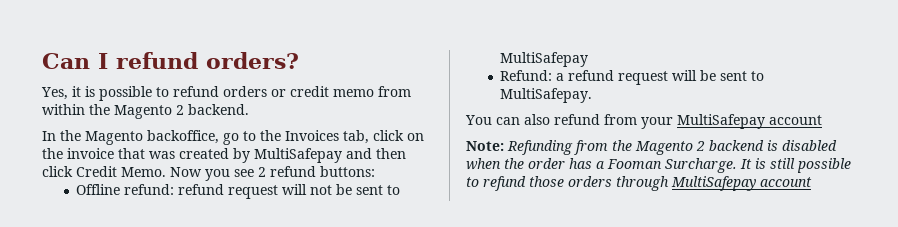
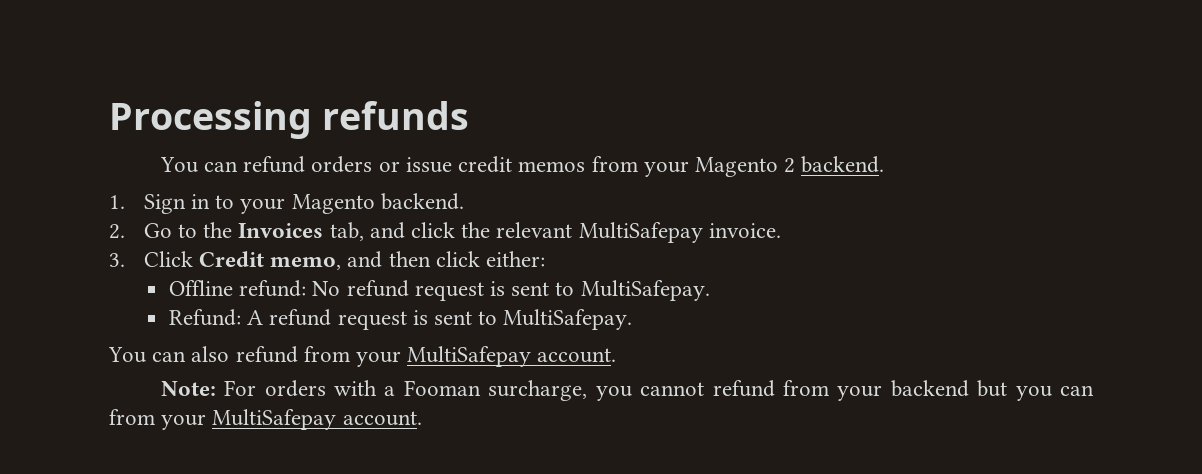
[42,52,299,69] [41,86,411,101] [42,104,249,119] [42,130,424,145] [42,148,406,163] [42,166,375,181] Can I refund orders? // Yes, it is possible to refund orders or credit memo from within the Magento 2 backend. // In the Magento backoffice, go to the Invoices tab, click on the invoice that was created by MultiSafepay and then click Credit Memo. Now you see 2 refund buttons: -> [109,101,470,139] [159,156,885,177] [109,193,464,214] [109,222,781,243] [109,251,545,270] Processing refunds // You can refund orders or issue credit memos from your Magento 2 backend. // 1. Sign in to your Magento backend. // 2. Go to the Invoices tab, and click the relevant MultiSafepay invoice. // 3. Click Credit memo, and then click either:
[178,184,401,199] [500,52,589,67] refund request will not be sent to MultiSafepay -> [312,280,710,301] No refund request is sent to MultiSafepay.
[556,70,717,85] a refund request will be -> [247,309,428,330] A refund request is
[769,115,822,125] account -> [537,348,617,363] account.
[507,140,837,155] [466,158,851,173] [466,176,812,191] Refunding from the Magento 2 backend is disabled when the order has a Fooman Surcharge. It is still possible to refund those orders through MultiSafepay account -> [224,380,1095,401] [109,409,422,430] For orders with a Fooman surcharge, you cannot refund from your backend but you can from your MultiSafepay account.

